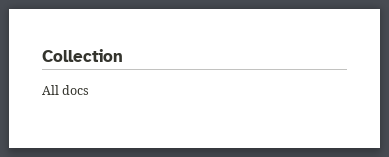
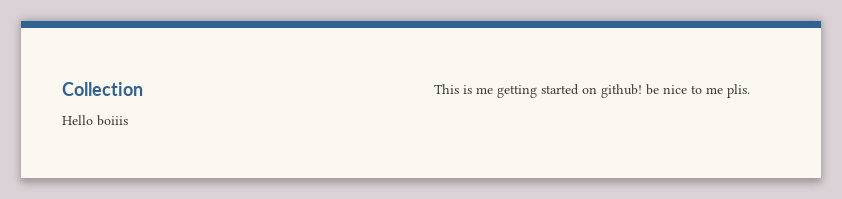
[42,85,90,95] All docs -> [62,115,128,126] [434,84,750,98] Hello boiiis // This is me getting started on github! be nice to me plis.

